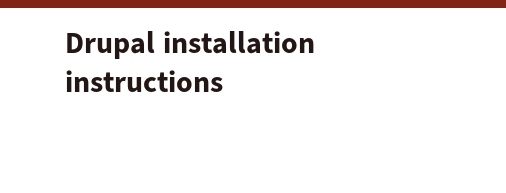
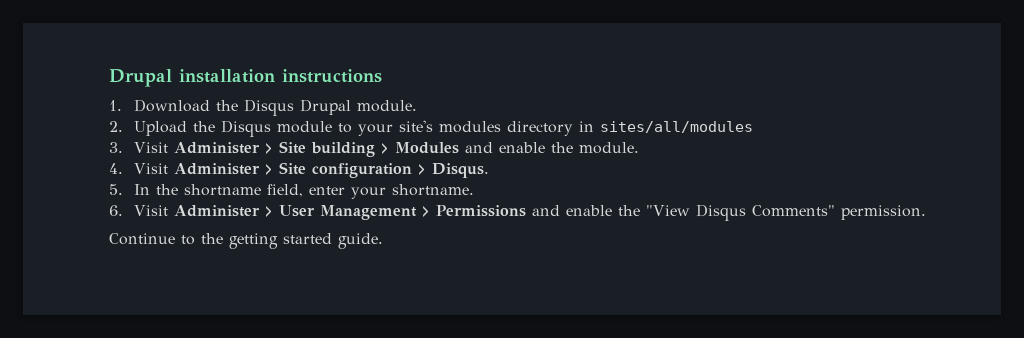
(223, 81) none -> [109,99,417,116] [109,120,753,137] [109,141,639,157] [109,162,489,178] [109,184,474,199] [109,204,926,221] [109,233,383,249] // 1. Download the Disqus Drupal module. // 2. Upload the Disqus module to your site's modules directory in sites/all/modules // 3. Visit Administer > Site building > Modules and enable the module. // 4. Visit Administer > Site configuration > Disqus. // 5. In the shortname field, enter your shortname. // 6. Visit Administer > User Management > Permissions and enable the "View Disqus Comments" permission. // Continue to the getting started guide.

